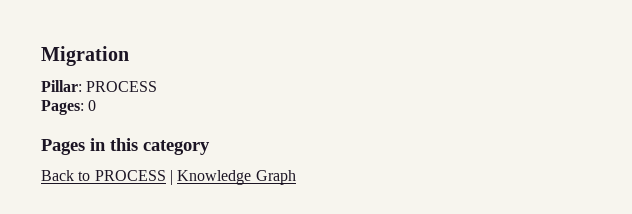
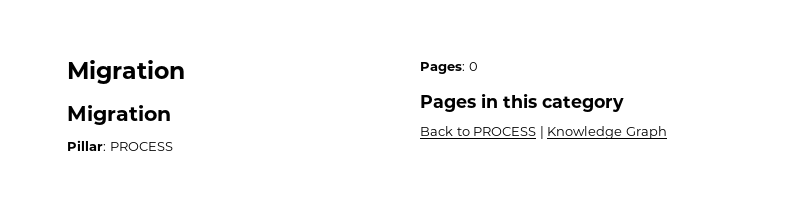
[41,46,129,66] Migration -> [67,60,185,84] [67,105,171,125] Migration // Migration

